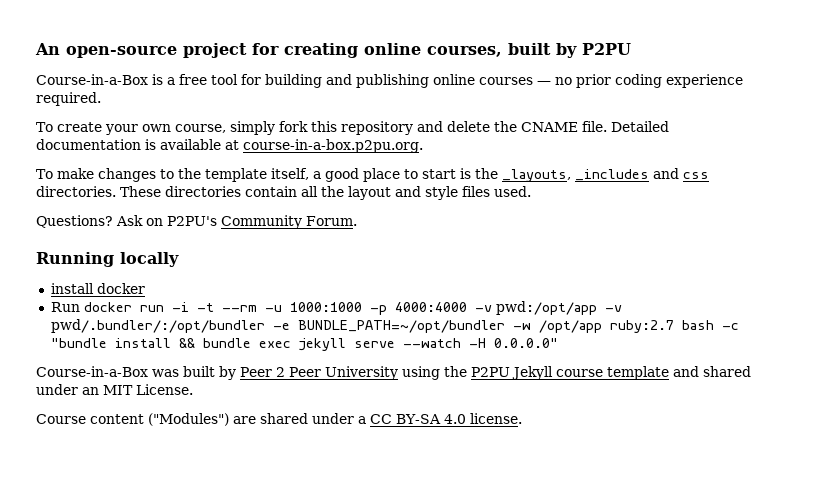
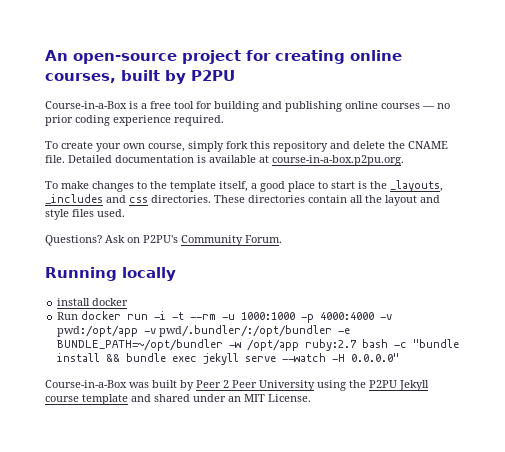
[36,413,522,426] // Course content ("Modules") are shared under a CC BY-SA 4.0 license. -> (311, 398) none

